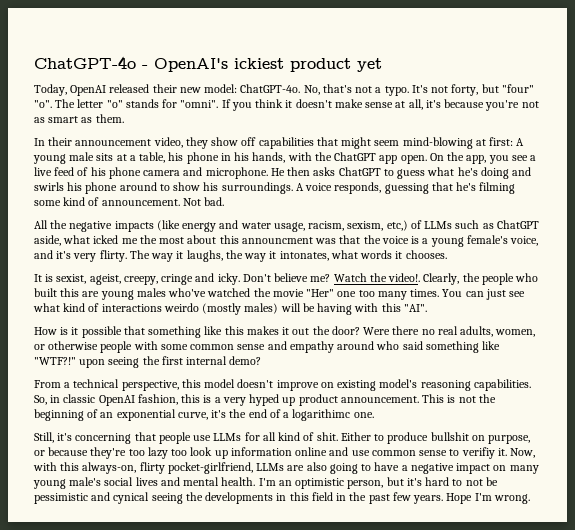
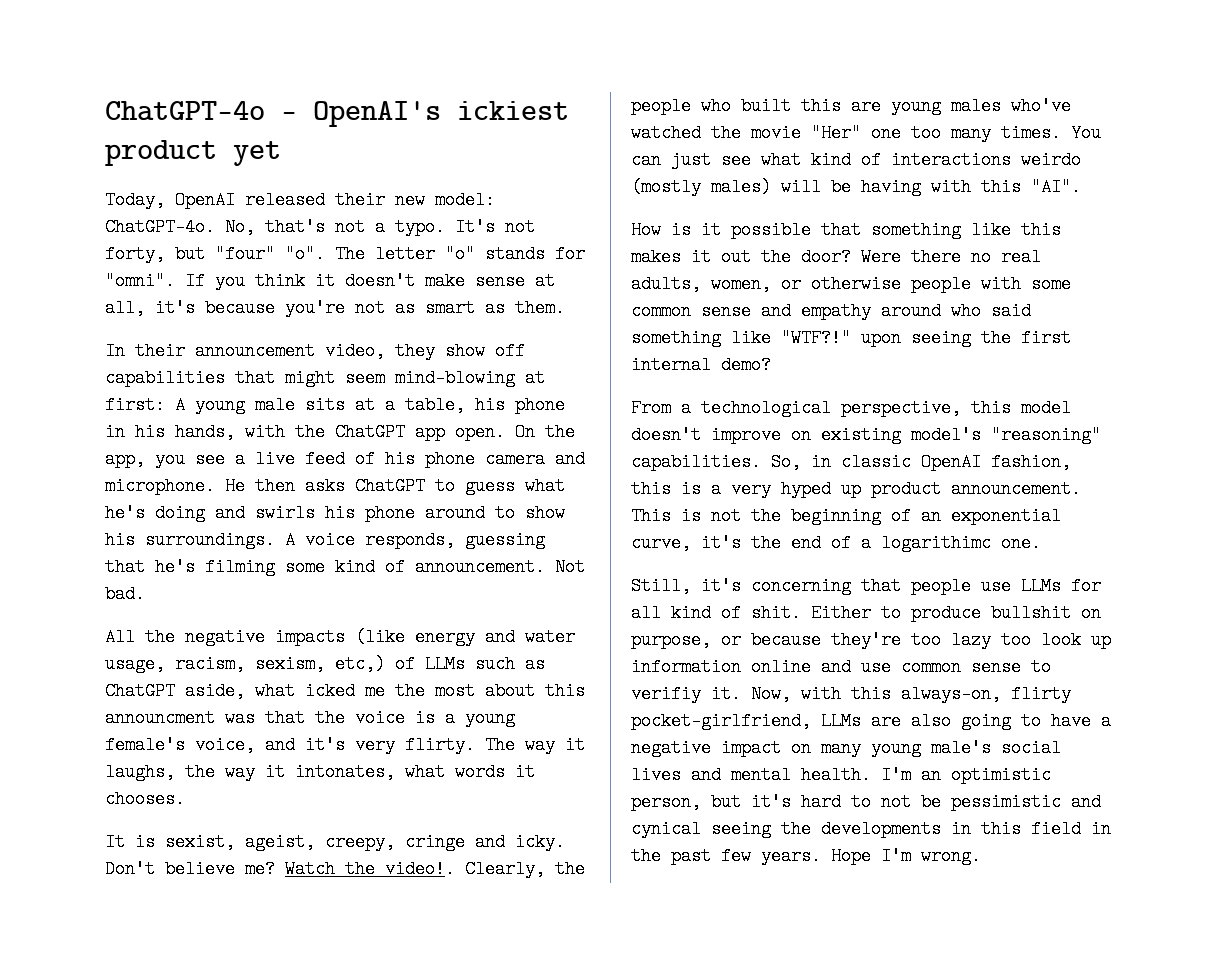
[73,379,120,388] technical -> [701,399,831,417] technological
[420,380,471,391] reasoning -> [991,426,1101,444] "reasoning"

